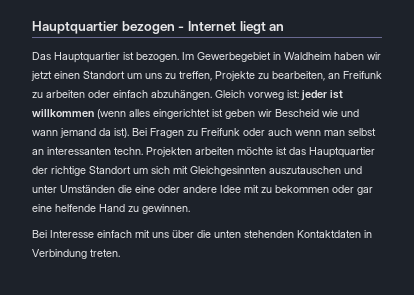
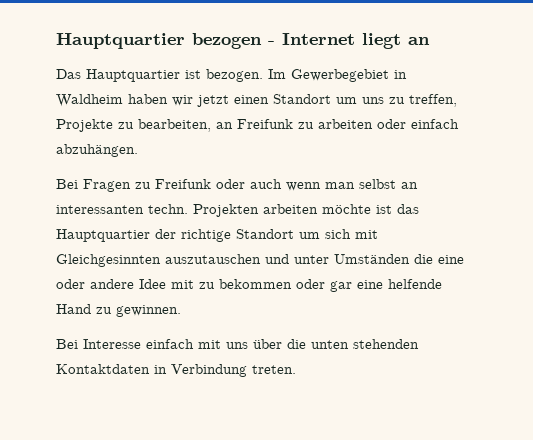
[215,90,343,101] [32,109,359,119] [32,128,129,138] Gleich vorweg ist: jeder ist willkommen (wenn alles eingerichtet ist geben wir Bescheid wie und wann jemand da ist). -> (138, 150) //

